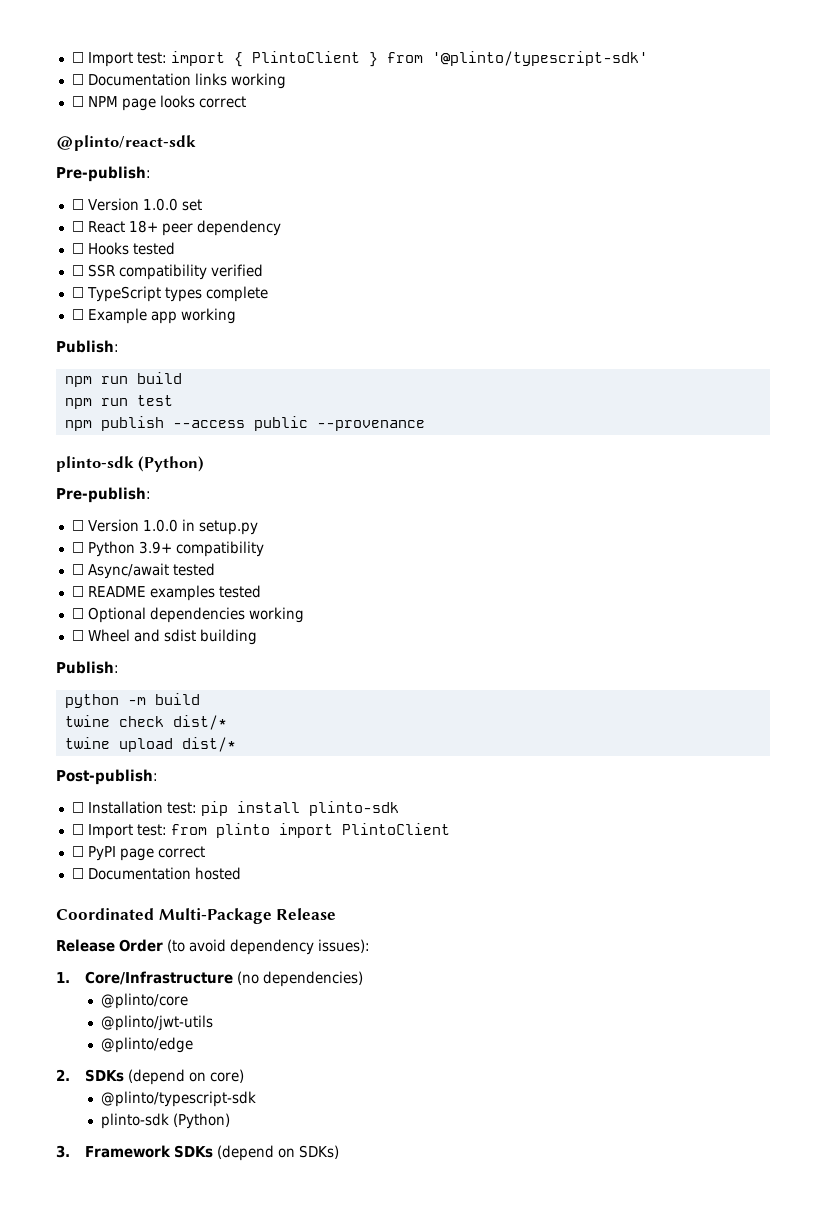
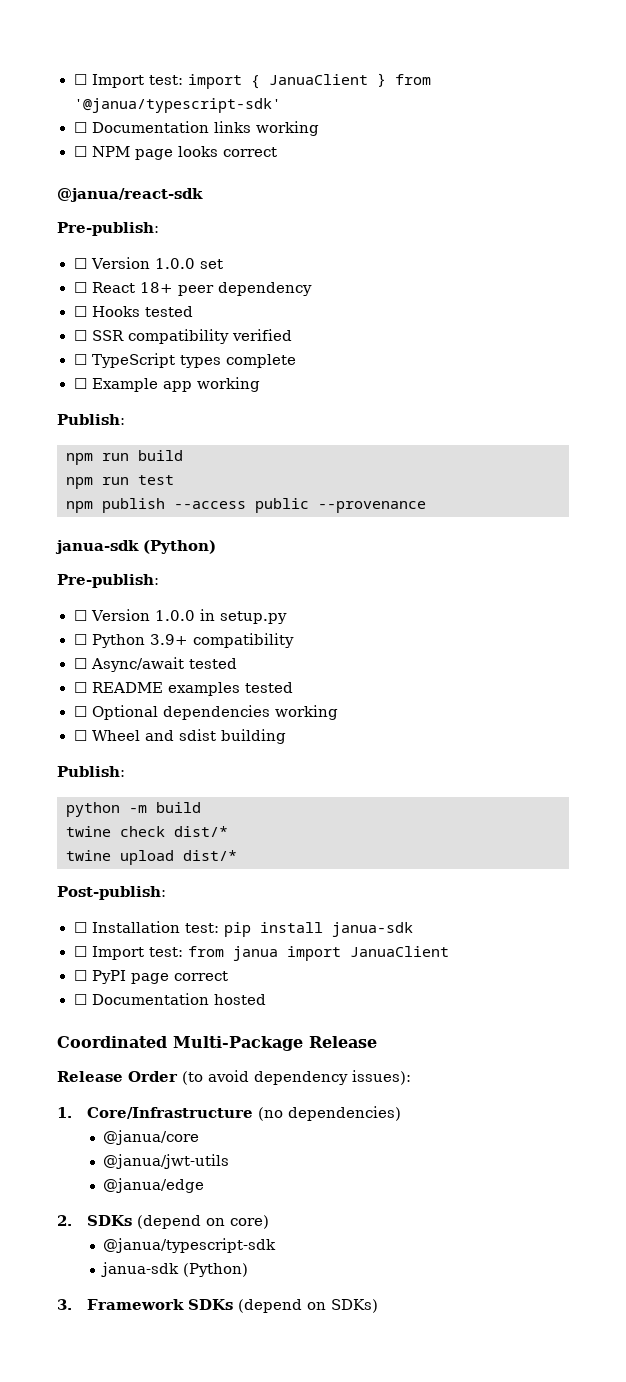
[251,51,360,63] PlintoClient -> [268,74,368,85] JanuaClient
[431,51,648,66] '@plinto/typescript-sdk' -> [73,98,281,113] '@janua/typescript-sdk'
[56,135,196,151] @plinto/react-sdk -> [57,188,203,202] @janua/react-sdk
[56,456,134,472] plinto-sdk -> [55,540,139,554] janua-sdk
[308,801,399,816] plinto-sdk -> [331,922,413,937] janua-sdk
[215,823,450,838] plinto import PlintoClient -> [232,946,449,961] janua import JanuaClient
[100,993,188,1009] [100,1015,213,1031] [100,1037,193,1053] @plinto/core // @plinto/jwt-utils // @plinto/edge -> [103,1130,200,1145] [103,1154,230,1169] [103,1178,205,1193] @janua/core // @janua/jwt-utils // @janua/edge
[100,1091,256,1107] [100,1113,169,1129] @plinto/typescript-sdk // plinto-sdk -> [103,1238,277,1253] [101,1262,180,1277] @janua/typescript-sdk // janua-sdk

